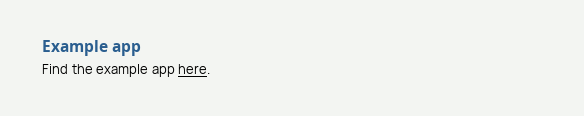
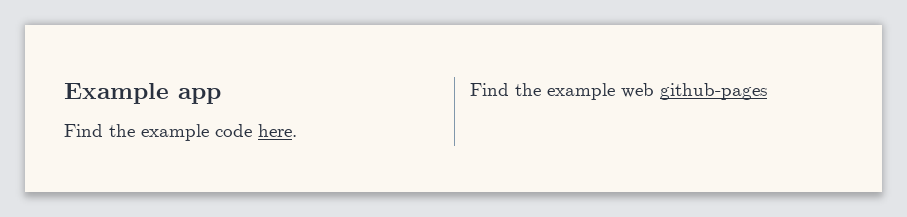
[151,66,175,77] app -> [215,124,252,137] code
(211, 69) none -> [470,83,767,100] // Find the example web github-pages

